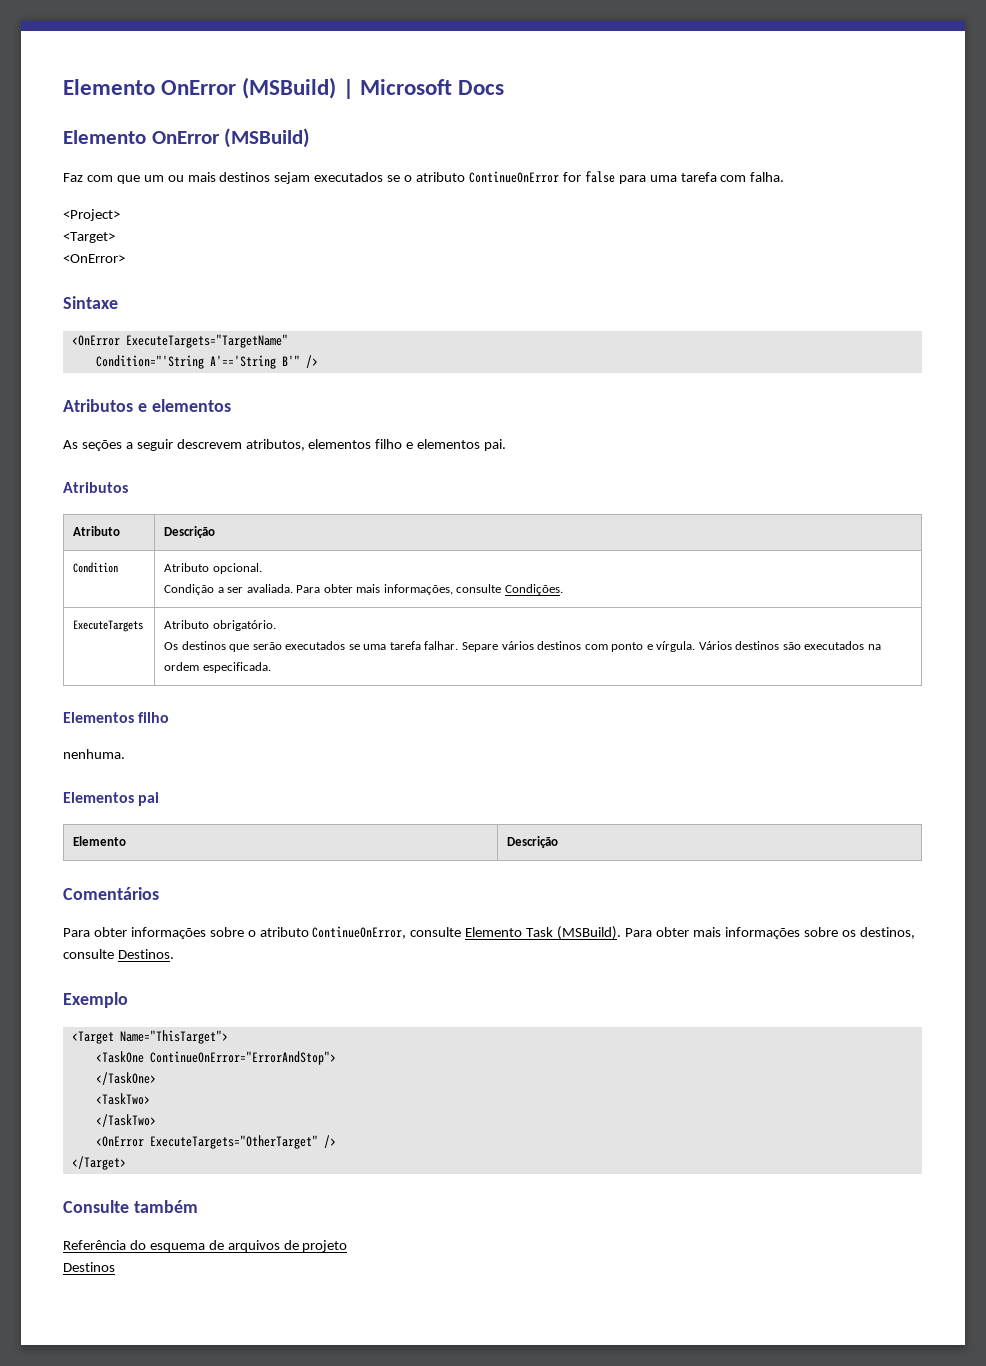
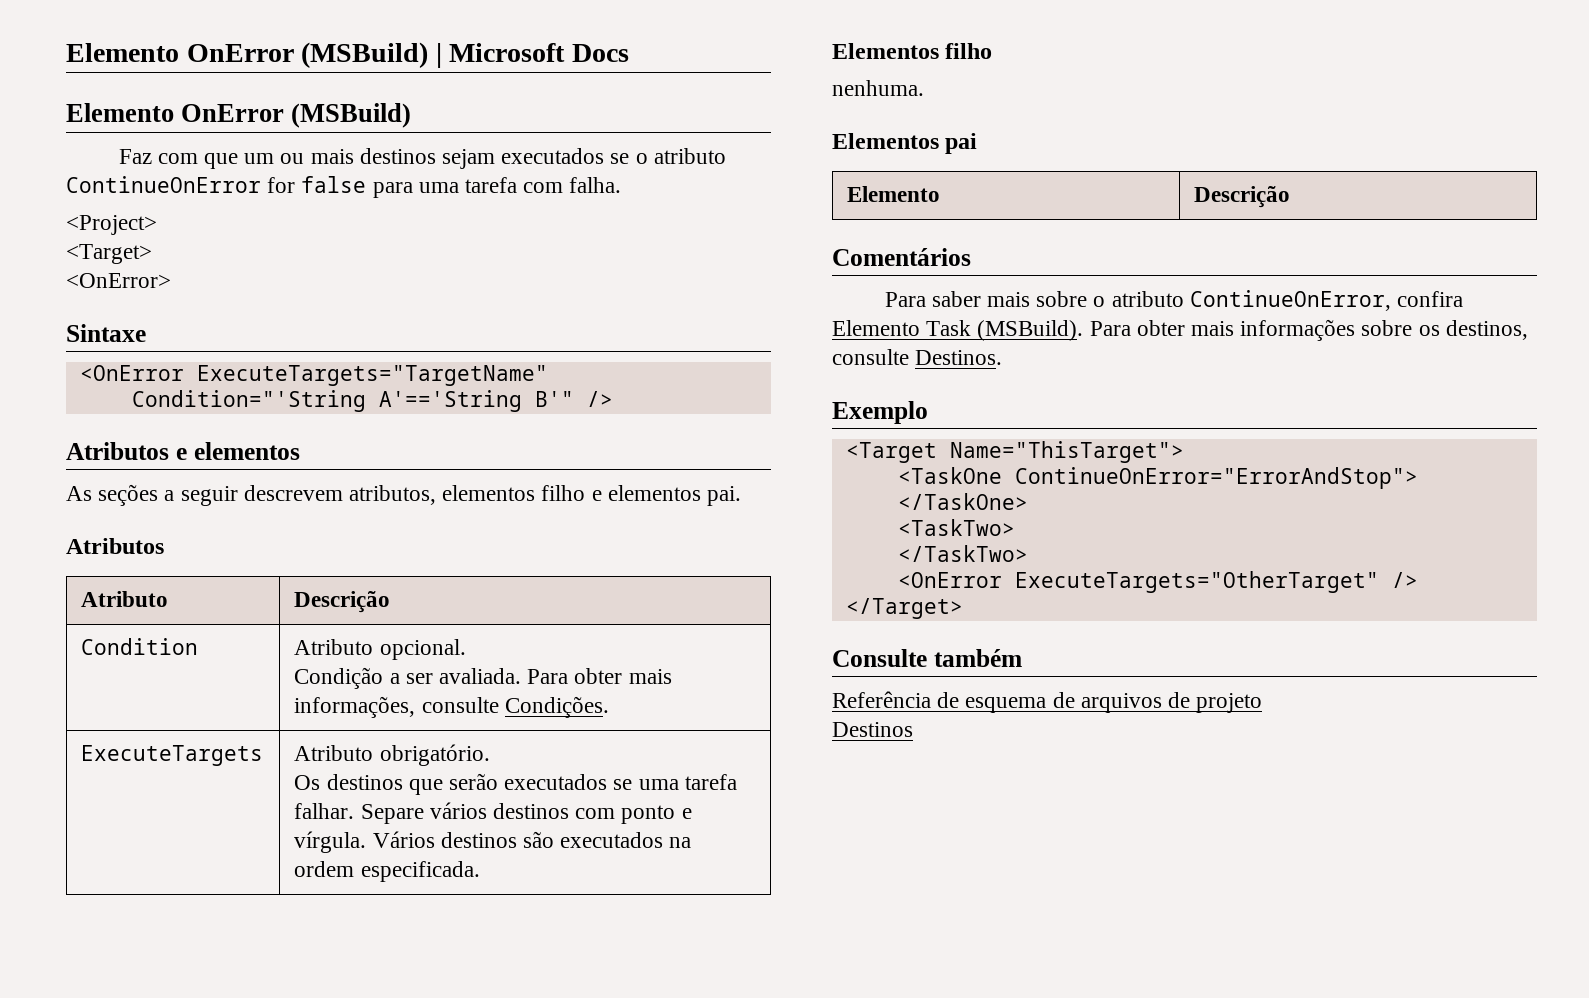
[93,927,206,939] obter informações -> [931,291,1030,307] saber mais
[410,927,462,937] consulte -> [1397,291,1464,307] confira
[129,1240,146,1250] do -> [937,692,960,708] de

